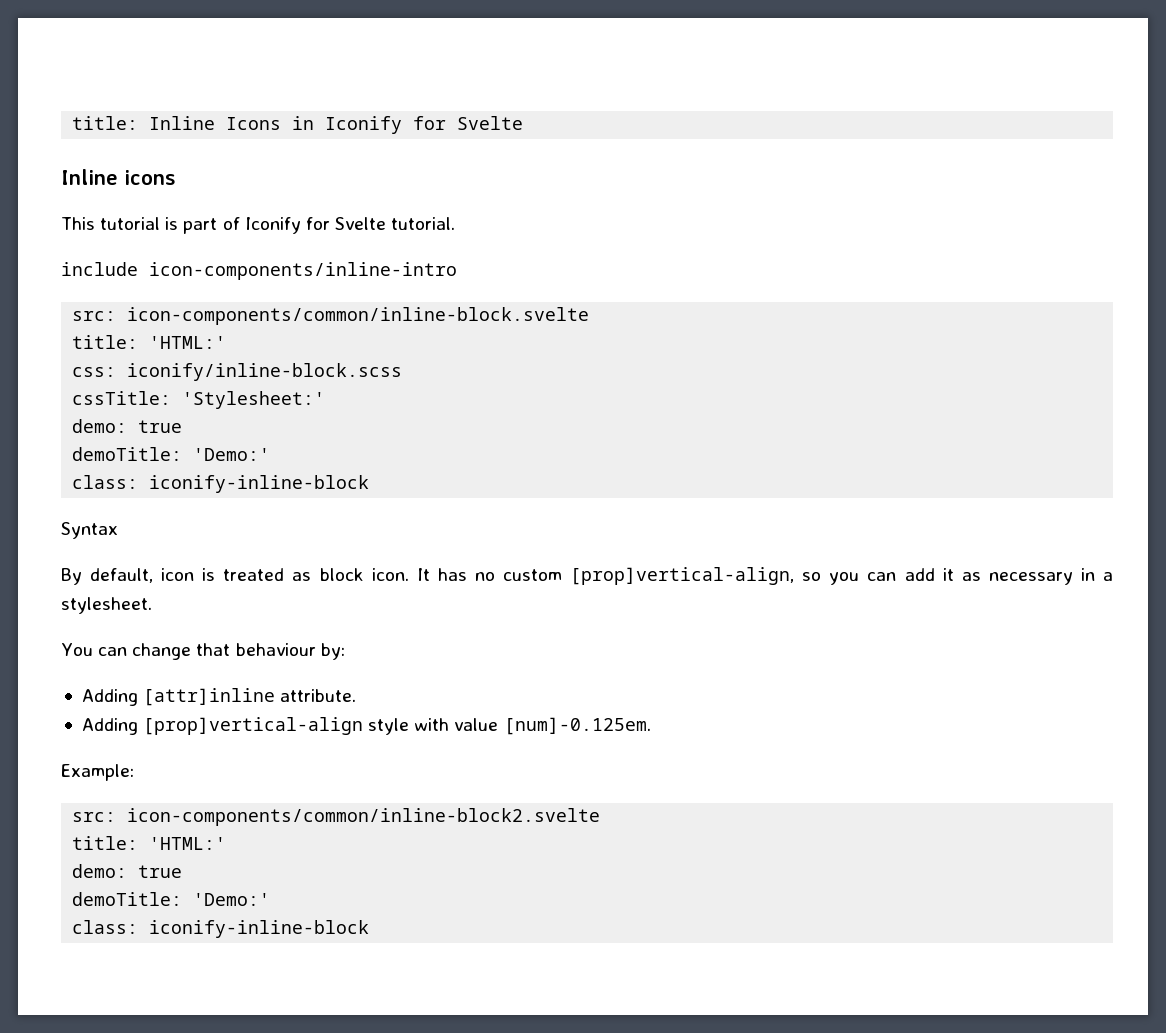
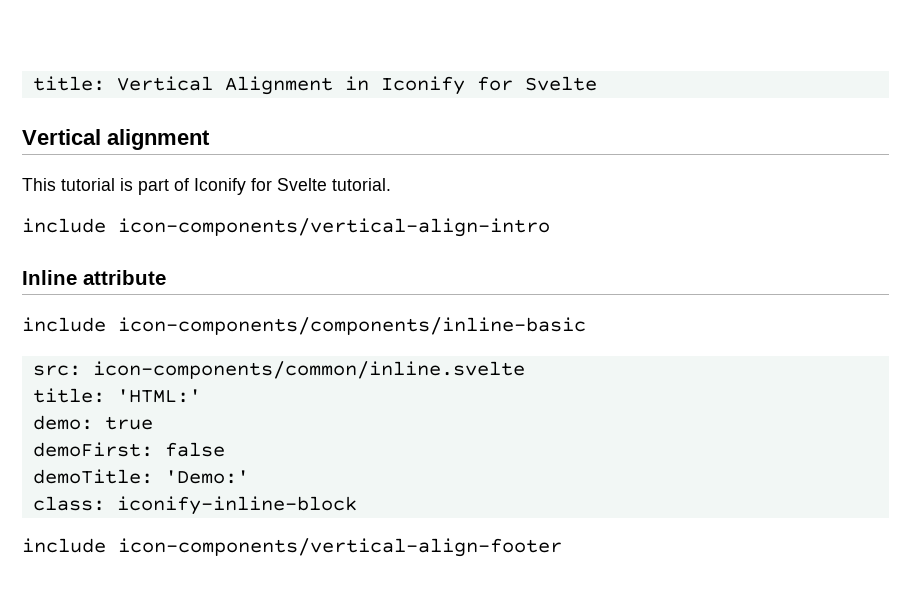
[72,116,282,130] title: Inline Icons -> [32,76,333,95] title: Vertical Alignment
[61,169,176,185] Inline icons -> [22,129,210,150] Vertical alignment
[149,262,457,280] [72,307,590,325] [72,335,227,349] [72,363,403,381] [72,391,326,409] [72,419,183,433] icon-components/inline-intro // src: icon-components/common/inline-block.svelte // title: 'HTML:' // css: iconify/inline-block.scss // cssTitle: 'Stylesheet:' // demo: true -> [118,218,550,237] [22,270,166,285] [22,317,586,335] [32,361,525,379] [32,388,201,403] [32,415,153,430] [32,442,225,457] icon-components/vertical-align-intro // Inline attribute // include icon-components/components/inline-basic // src: icon-components/common/inline.svelte // title: 'HTML:' // demo: true // demoFirst: false
[61,522,118,539] [61,567,1113,585] [61,597,152,614] [61,643,345,660] [81,688,357,706] [81,717,651,735] [61,764,134,781] [72,808,601,826] [72,836,227,850] [72,864,183,878] [72,892,271,906] [72,920,370,938] Syntax // By default, icon is treated as block icon. It has no custom [prop]vertical-align, so you can add it as necessary in a stylesheet. // You can change that behaviour by: // Adding [attr]inline attribute. // Adding [prop]vertical-align style with value [num]-0.125em. // Example: // src: icon-components/common/inline-block2.svelte // title: 'HTML:' // demo: true // demoTitle: 'Demo:' // class: iconify-inline-block -> [22,538,562,557] include icon-components/vertical-align-footer

